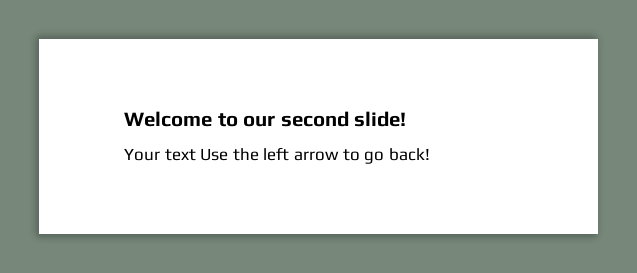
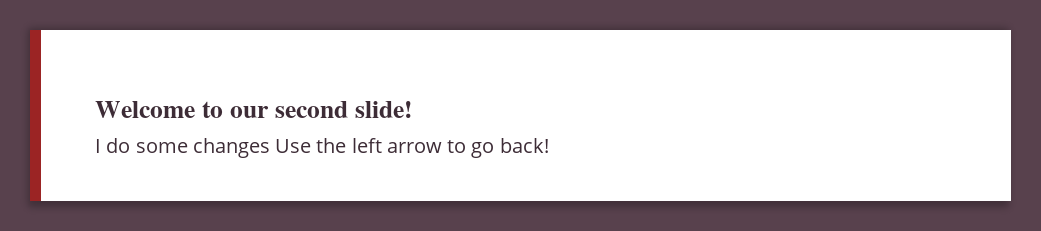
[124,148,196,161] Your text -> [95,138,270,158] I do some changes

